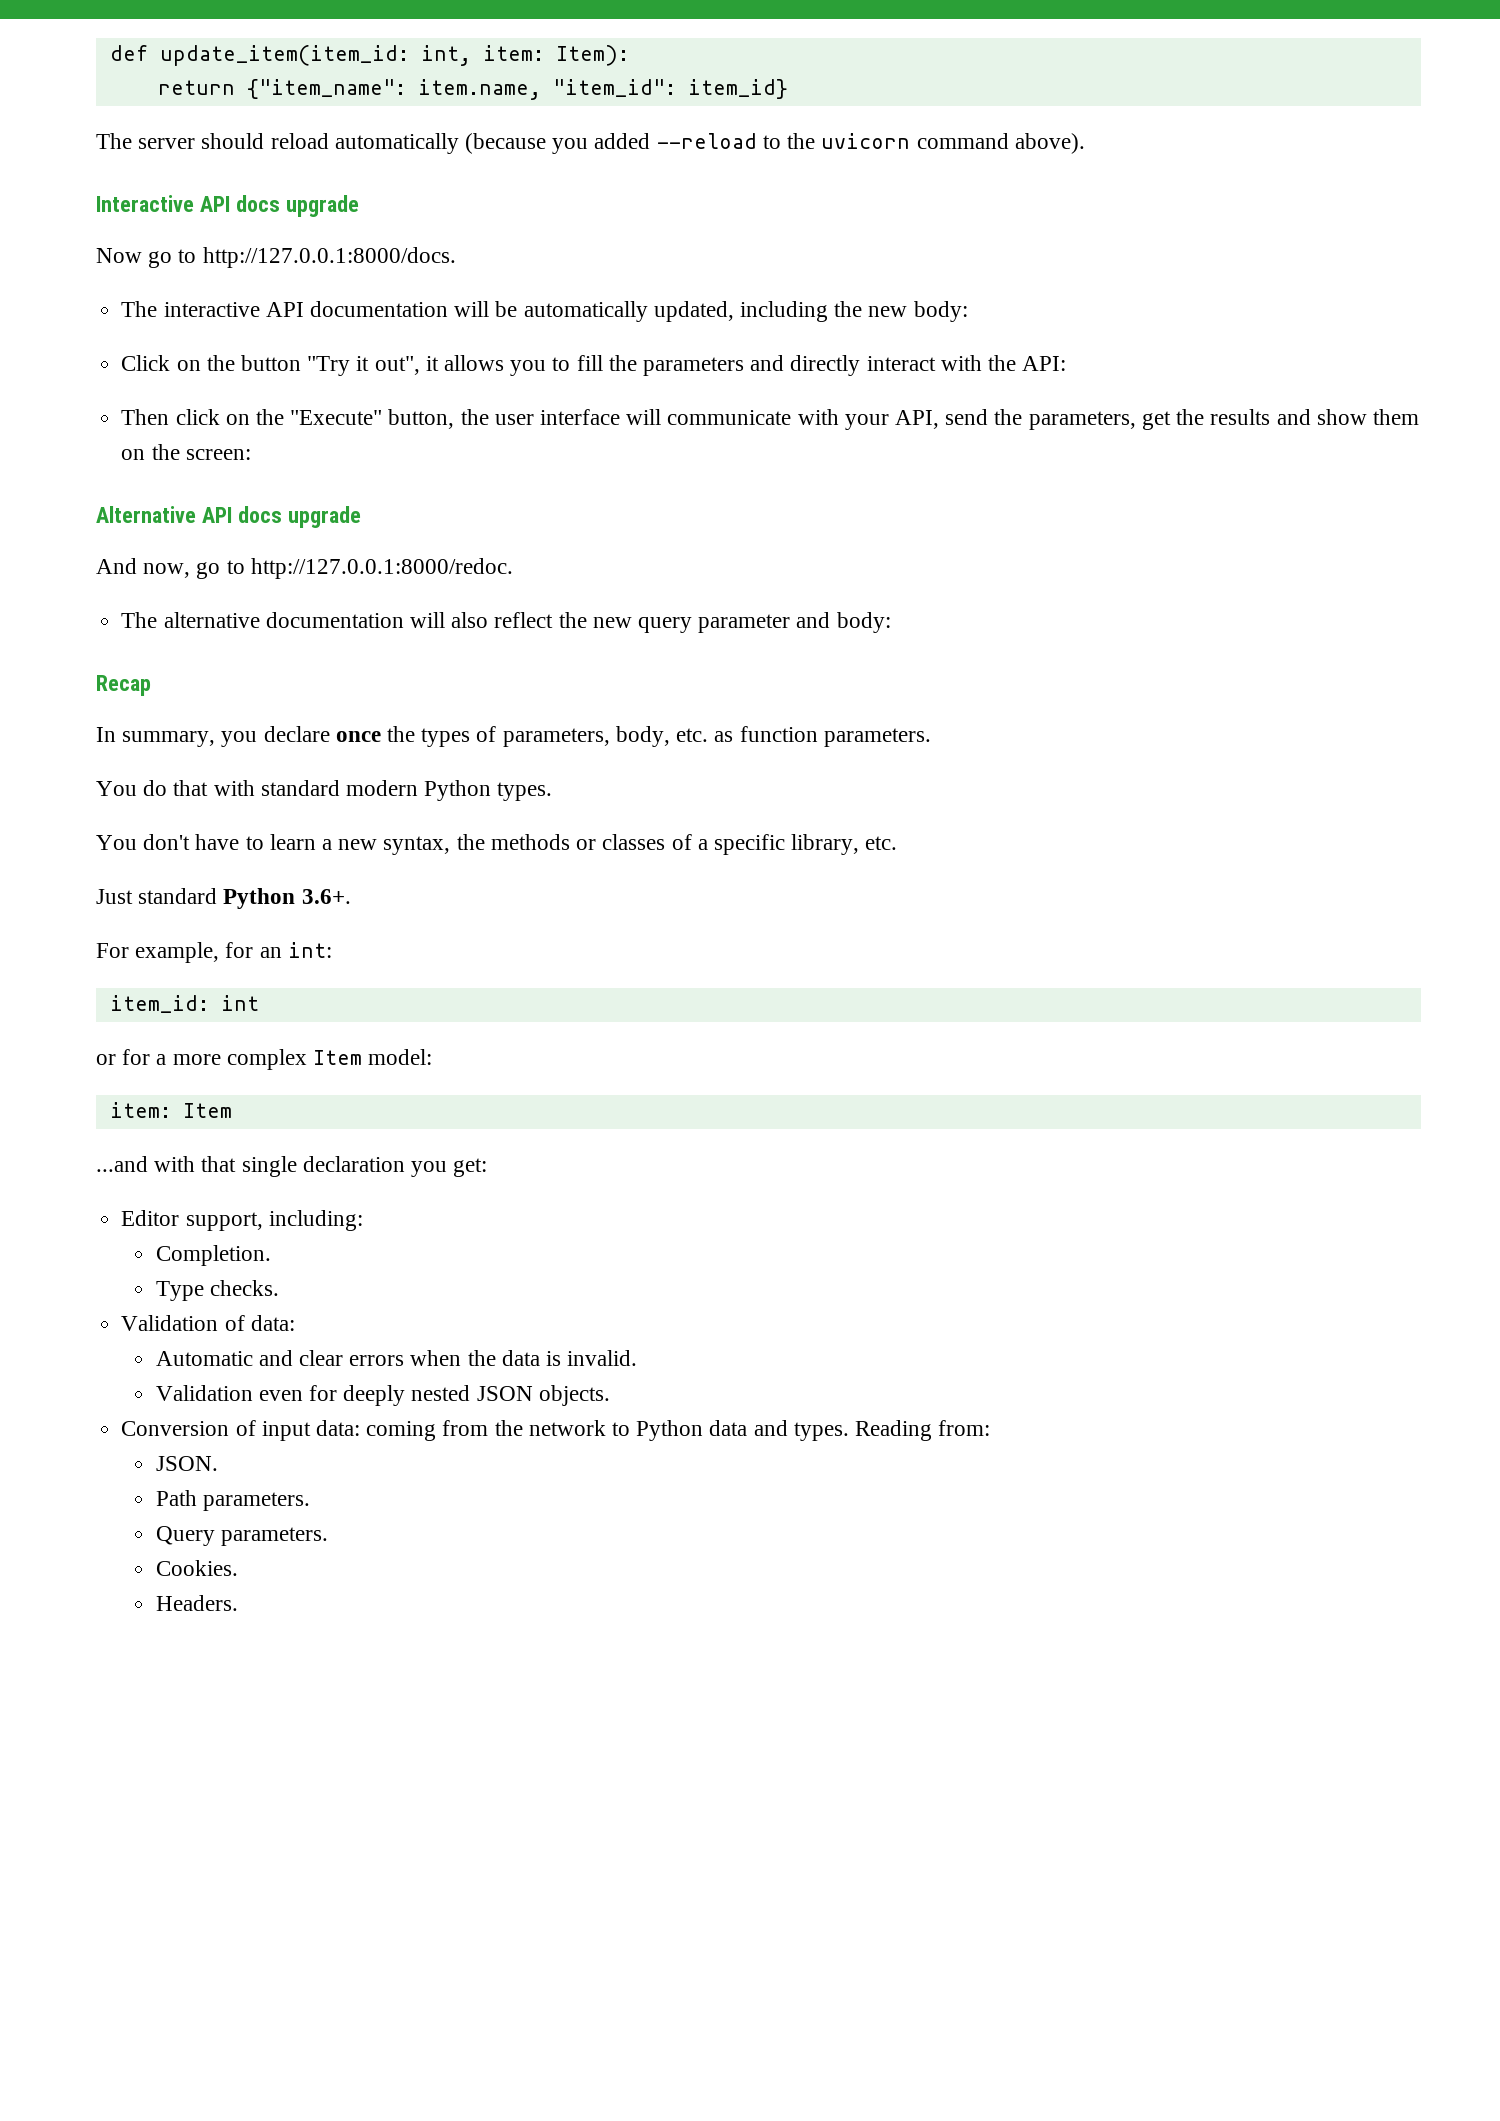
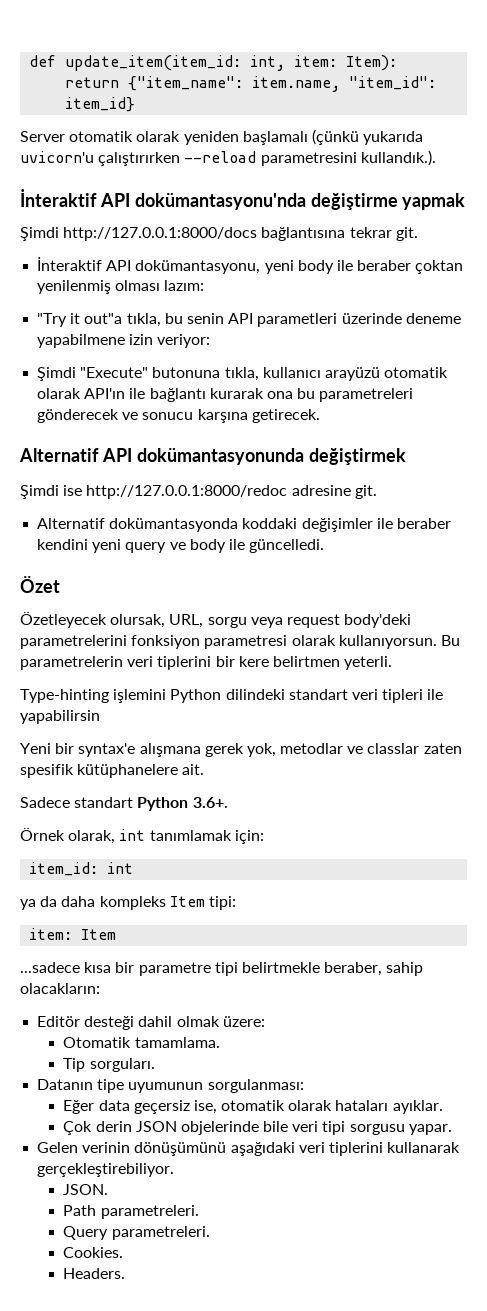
[96,133,1085,154] [96,195,359,217] [96,247,456,268] [121,301,968,322] [121,355,1067,376] [121,409,1419,430] [121,444,251,460] [96,506,361,528] [96,558,513,579] [121,612,891,633] [96,675,151,696] [96,726,931,747] [96,780,553,801] [96,834,898,855] [96,888,351,909] [96,942,332,963] [109,995,259,1013] [96,1049,433,1070] [109,1102,232,1118] [96,1156,488,1177] [121,1210,363,1231] [155,1245,271,1266] [155,1280,279,1301] [121,1315,295,1331] [155,1350,638,1366] [155,1385,610,1406] [121,1420,991,1441] The server should reload automatically (because you added --reload to the uvicorn command above). // Interactive API docs upgrade // Now go to http://127.0.0.1:8000/docs. // The interactive API documentation will be automatically updated, including the new body: // Click on the button "Try it out", it allows you to fill the parameters and directly interact with the API: // Then click on the "Execute" button, the user interface will communicate with your API, send the parameters, get the results and show them on the screen: // Alternative API docs upgrade // And now, go to http://127.0.0.1:8000/redoc. // The alternative documentation will also reflect the new query parameter and body: // Recap // In summary, you declare once the types of parameters, body, etc. as function parameters. // You do that with standard modern Python types. // You don't have to learn a new syntax, the methods or classes of a specific library, etc. // Just standard Python 3.6+. // For example, for an int: // item_id: int // or for a more complex Item model: // item: Item // ...and with that single declaration you get: // Editor support, including: // Completion. // Type checks. // Validation of data: // Automatic and clear errors when the data is invalid. // Validation even for deeply nested JSON objects. // Conversion of input data: coming from the network to Python data and types. Reading from: -> [20,129,424,145] [20,150,436,166] [20,189,466,210] [20,227,418,241] [37,257,464,274] [37,280,205,294] [37,313,461,327] [37,334,211,348] [37,367,449,381] [37,388,414,402] [37,409,320,423] [19,448,406,465] [20,485,377,499] [37,518,451,532] [37,539,325,553] [20,576,60,593] [20,612,412,628] [20,635,460,649] [20,656,393,670] [20,689,444,703] [20,710,100,724] [20,743,462,757] [20,764,205,778] [20,797,228,811] [20,828,264,844] [29,862,134,876] [20,896,236,910] [29,928,117,940] [20,962,424,976] [20,983,100,994] [37,1016,265,1030] [63,1037,220,1048] [63,1058,155,1072] [37,1079,304,1093] [63,1100,443,1114] [63,1121,452,1135] [37,1142,461,1156] [37,1163,175,1177] Server otomatik olarak yeniden başlamalı (çünkü yukarıda uvicorn'u çalıştırırken --reload parametresini kullandık.). // İnteraktif API dokümantasyonu'nda değiştirme yapmak // Şimdi http://127.0.0.1:8000/docs bağlantısına tekrar git. // İnteraktif API dokümantasyonu, yeni body ile beraber çoktan yenilenmiş olması lazım: // "Try it out"a tıkla, bu senin API parametleri üzerinde deneme yapabilmene izin veriyor: // Şimdi "Execute" butonuna tıkla, kullanıcı arayüzü otomatik olarak API'ın ile bağlantı kurarak ona bu parametreleri gönderecek ve sonucu karşına getirecek. // Alternatif API dokümantasyonunda değiştirmek // Şimdi ise http://127.0.0.1:8000/redoc adresine git. // Alternatif dokümantasyonda koddaki değişimler ile beraber kendini yeni query ve body ile güncelledi. // Özet // Özetleyecek olursak, URL, sorgu veya request body'deki parametrelerini fonksiyon parametresi olarak kullanıyorsun. Bu parametrelerin veri tiplerini bir kere belirtmen yeterli. // Type-hinting işlemini Python dilindeki standart veri tipleri ile yapabilirsin // Yeni bir syntax'e alışmana gerek yok, metodlar ve classlar zaten spesifik kütüphanelere ait. // Sadece standart Python 3.6+. // Örnek olarak, int tanımlamak için: // item_id: int // ya da daha kompleks Item tipi: // item: Item // ...sadece kısa bir parametre tipi belirtmekle beraber, sahip olacakların: // Editör desteği dahil olmak üzere: // Otomatik tamamlama. // Tip sorguları. // Datanın tipe uyumunun sorgulanması: // Eğer data geçersiz ise, otomatik olarak hataları ayıklar. // Çok derin JSON objelerinde bile veri tipi sorgusu yapar. // Gelen verinin dönüşümünü aşağıdaki veri tiplerini kullanarak gerçekleştirebiliyor.
[202,1492,310,1511] parameters. -> [100,1205,199,1219] parametreleri.
[220,1527,328,1546] parameters. -> [111,1226,210,1240] parametreleri.

